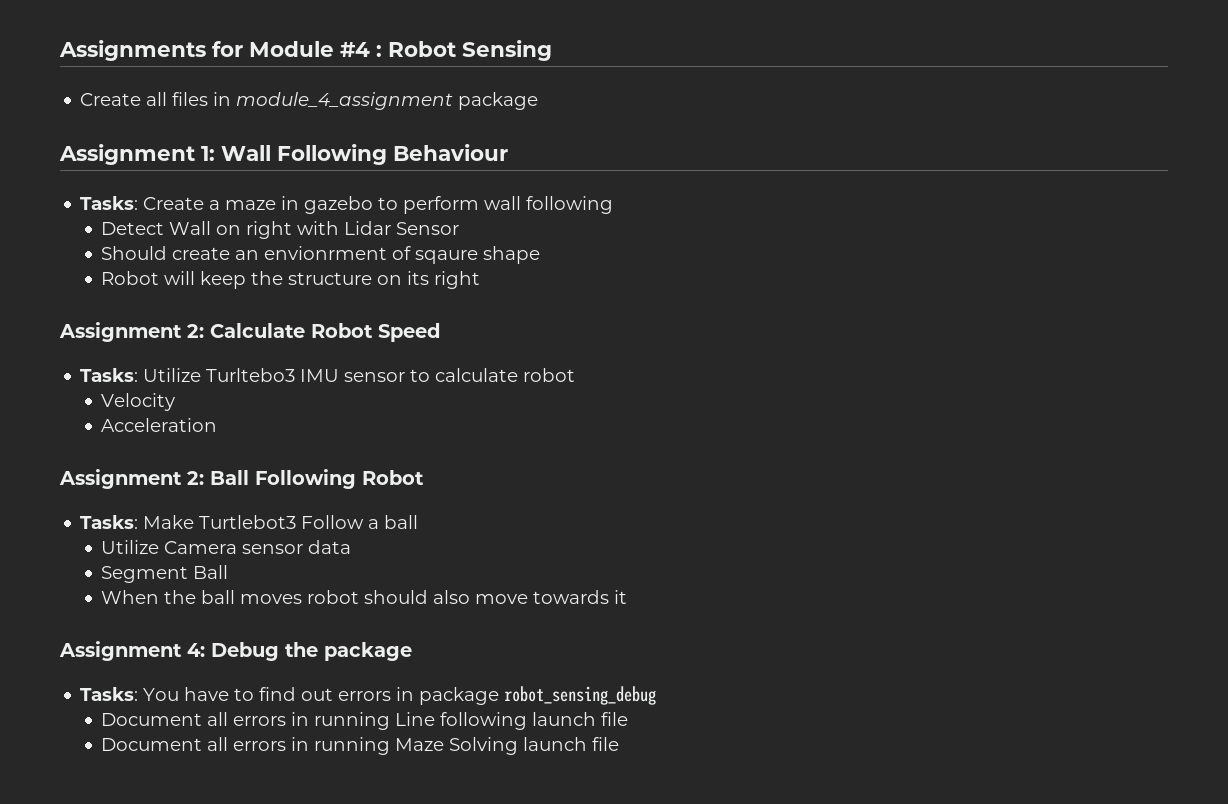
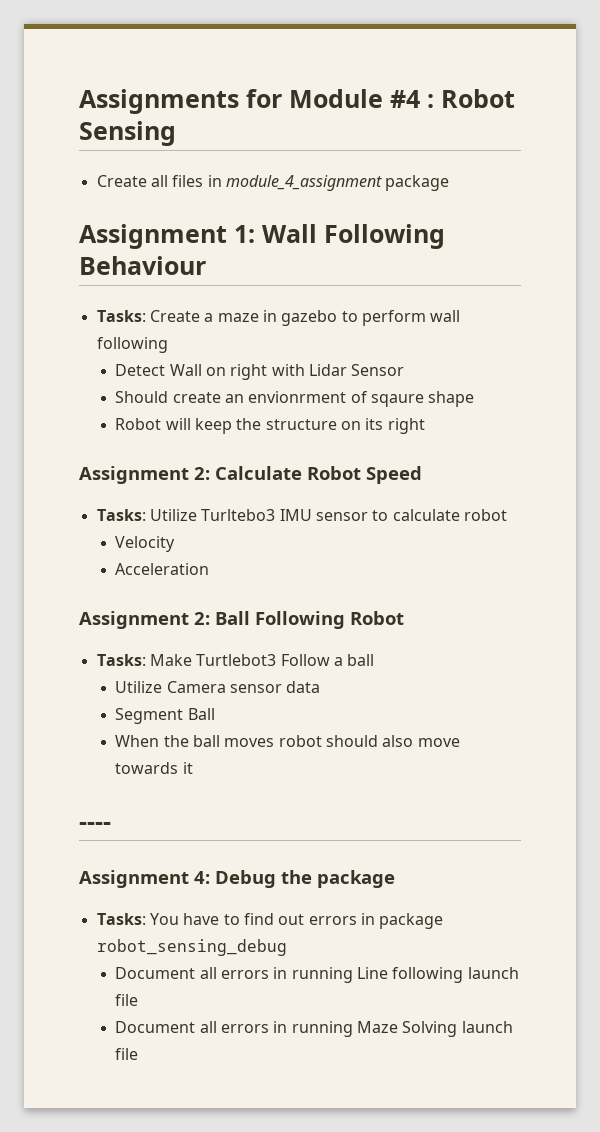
(628, 597) none -> [79,821,111,830] // ----

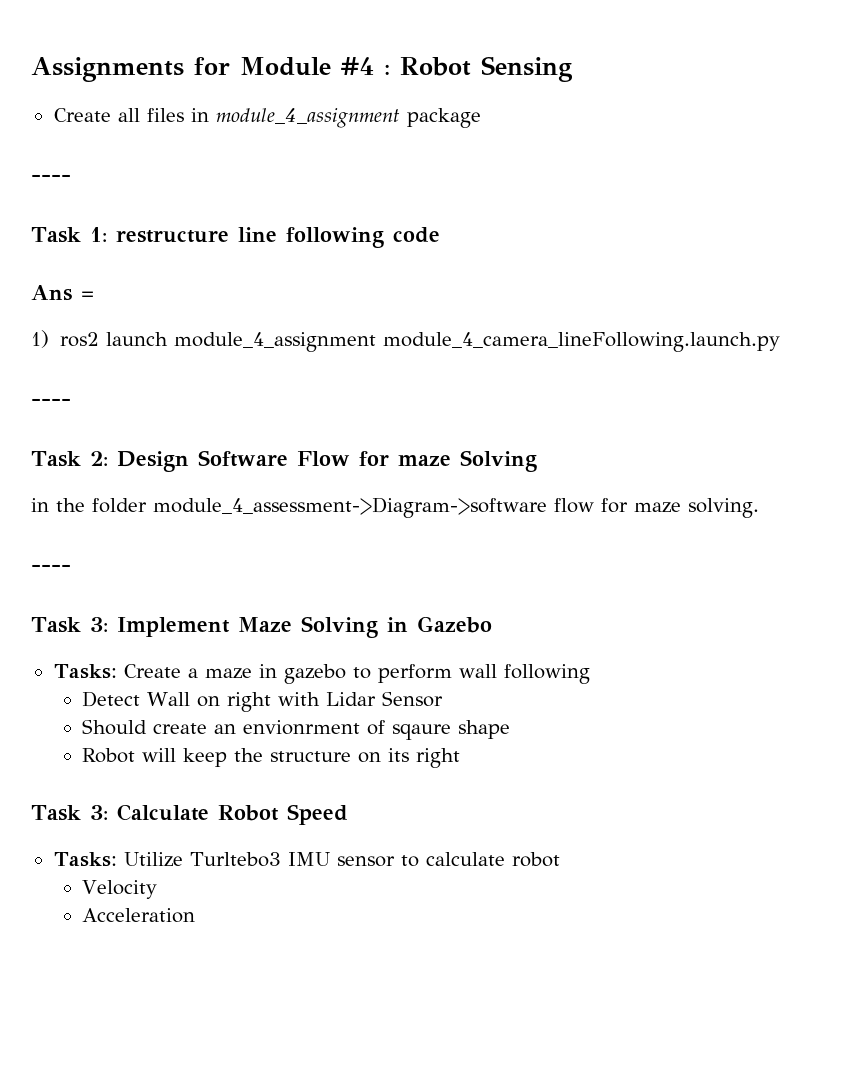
[79,224,445,249] [79,256,206,275] Assignment 1: Wall Following Behaviour -> [31,174,71,183] [31,227,440,248] [31,285,94,301] [31,330,780,352] [31,398,71,407] [31,450,537,472] [31,497,759,518] [31,564,71,573] [31,616,492,638] ---- // Task 1: restructure line following code // Ans = // 1) ros2 launch module_4_assignment module_4_camera_lineFollowing.launch.py // ---- // Task 2: Design Software Flow for maze Solving // in the folder module_4_assessment->Diagram->software flow for maze solving. // ---- // Task 3: Implement Maze Solving in Gazebo
[79,466,210,484] Assignment 2: -> [31,805,108,821] Task 3:
[79,611,404,629] [96,654,375,666] [115,681,321,693] [115,708,215,724] [115,735,460,747] [115,762,193,774] [79,821,111,830] [79,870,395,888] [96,913,444,929] [96,939,287,956] [115,967,519,983] [115,994,139,1006] [115,1021,513,1037] [115,1048,139,1060] // Assignment 2: Ball Following Robot // Tasks: Make Turtlebot3 Follow a ball // Utilize Camera sensor data // Segment Ball // When the ball moves robot should also move towards it // ---- // Assignment 4: Debug the package // Tasks: You have to find out errors in package robot_sensing_debug // Document all errors in running Line following launch file // Document all errors in running Maze Solving launch file -> (196, 915) none

